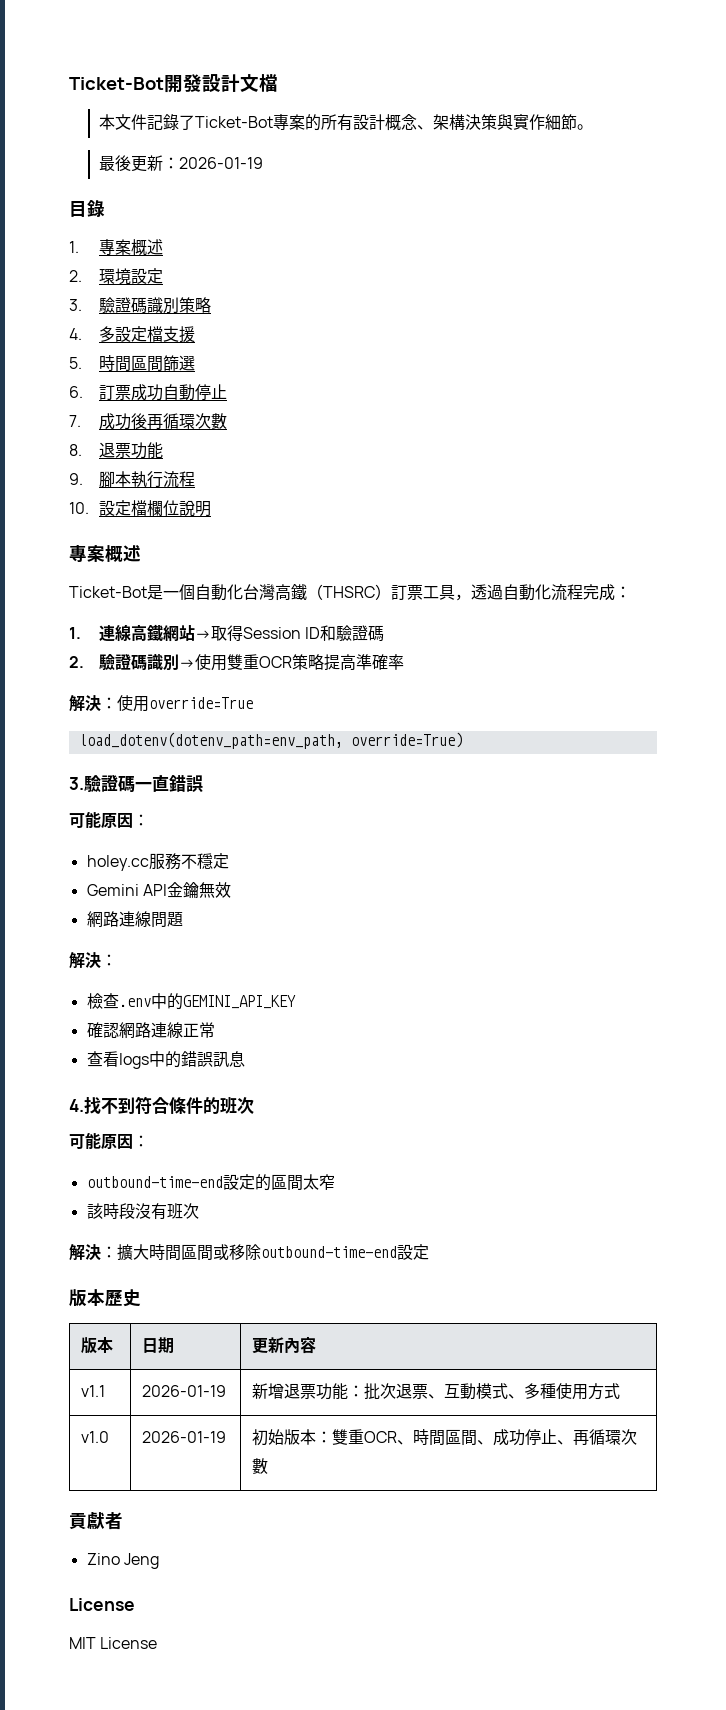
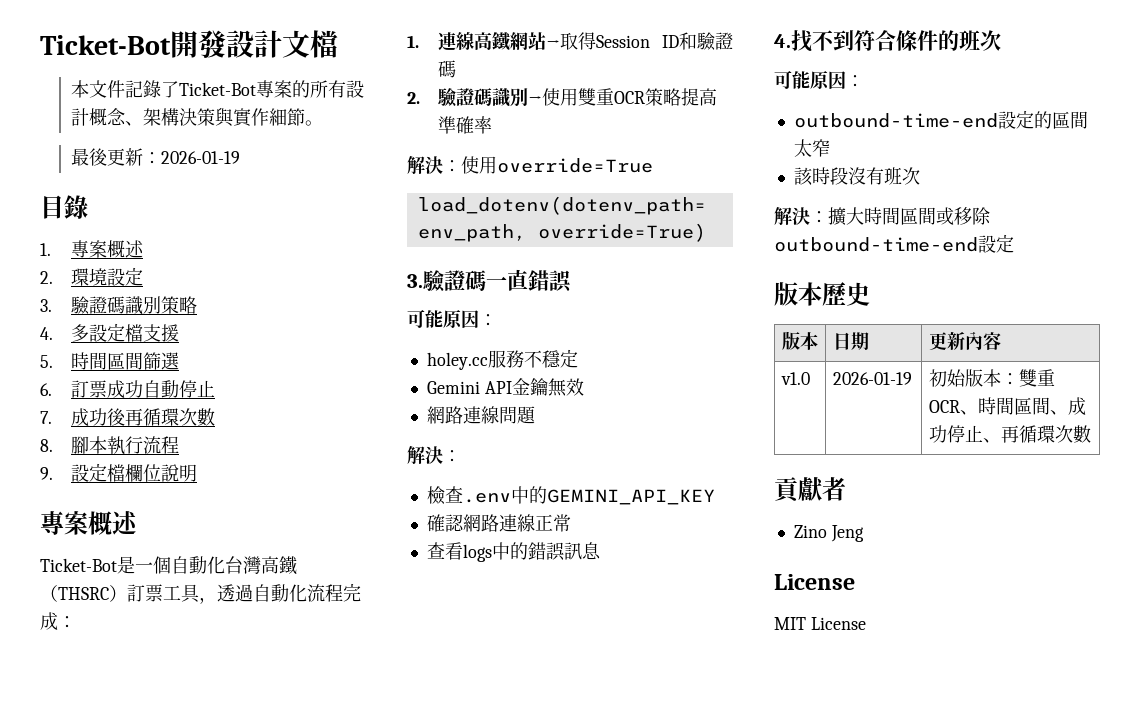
[99,442,164,459] [69,473,83,485] 退票功能 // 9. -> (53, 445) none
[69,502,89,514] 10. -> [40,467,53,480] 9.
[81,1385,106,1397] [142,1385,227,1397] [252,1383,621,1400] // v1.1 | 2026-01-19 | 新增退票功能：批次退票、互動模式、多種使用方式 -> (1001, 341) none

